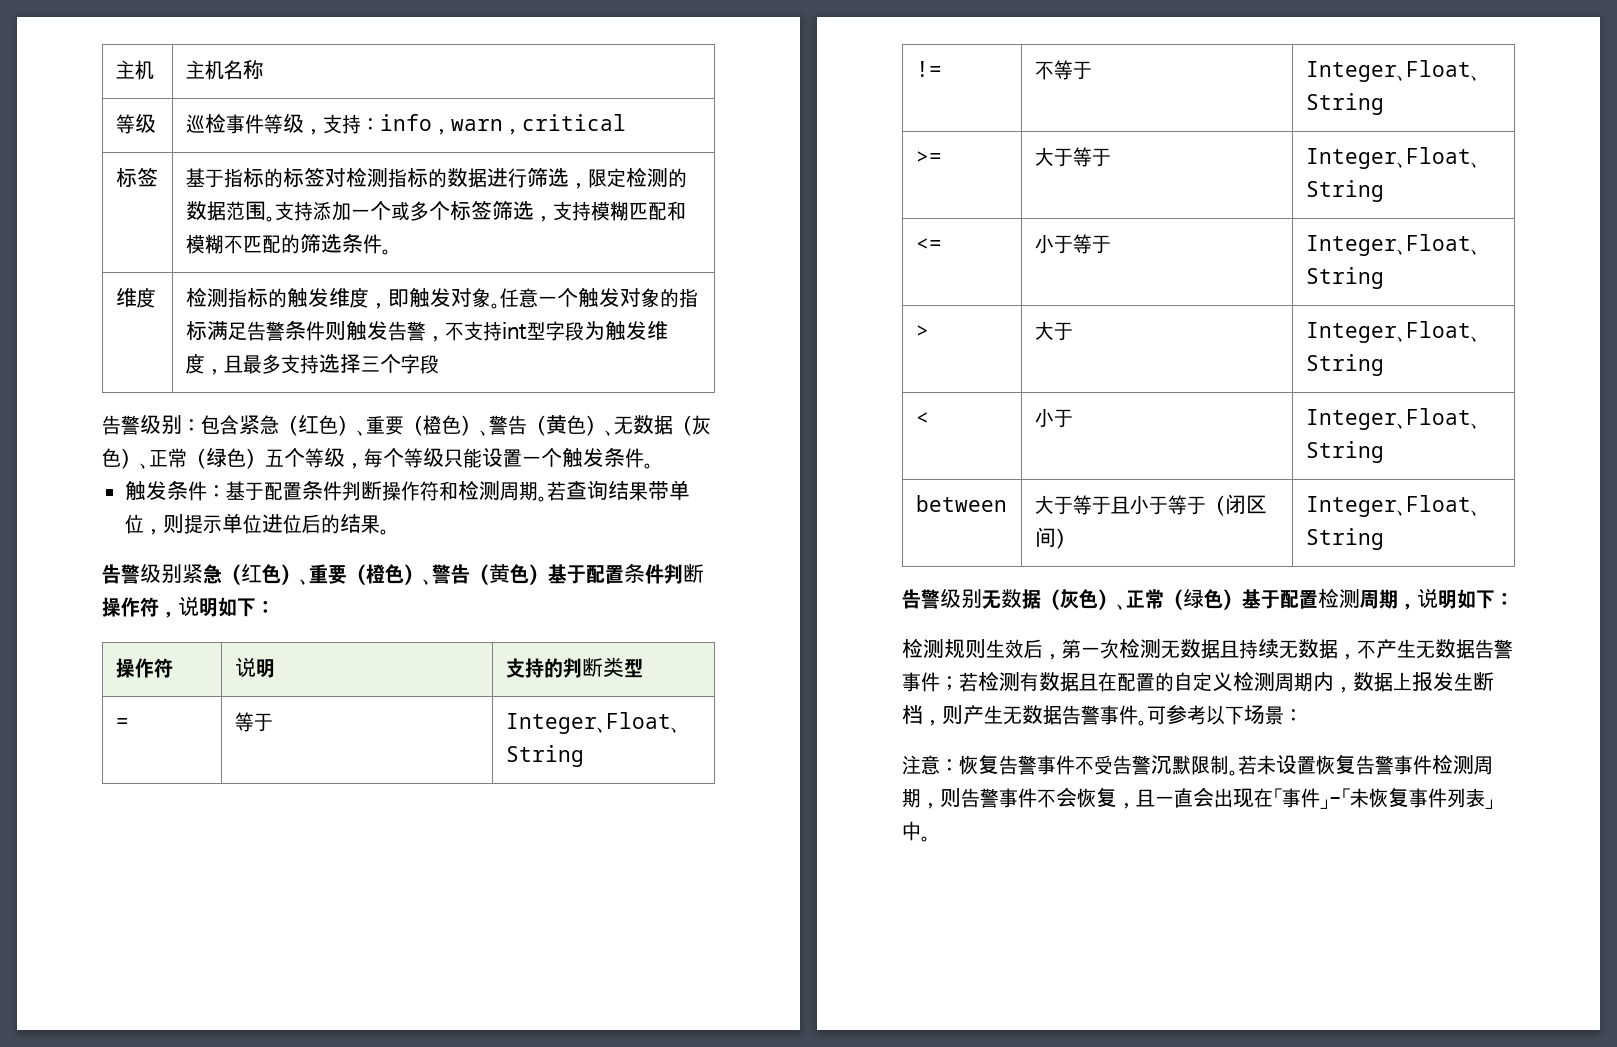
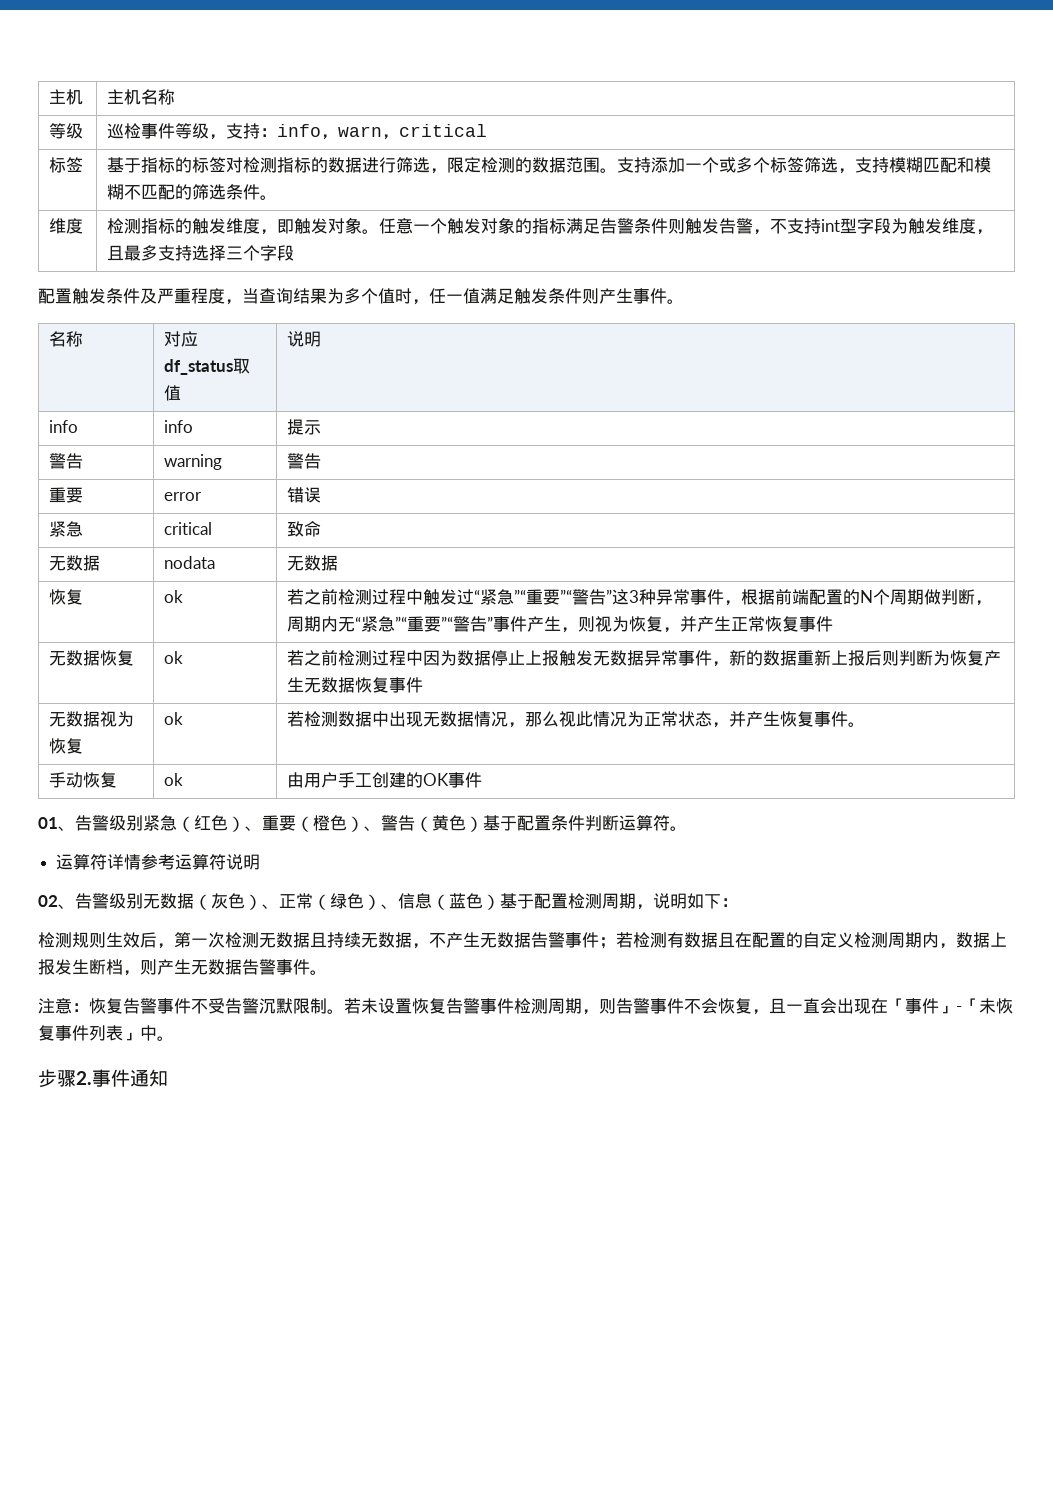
[102,414,711,436] [102,447,653,469] [125,480,691,502] [125,513,390,535] 告警级别：包含紧急（红色）、重要（橙色）、警告（黄色）、无数据（灰色）、正常（绿色）五个等级，每个等级只能设置一个触发条件。 // 触发条件：基于配置条件判断操作符和检测周期。若查询结果带单位，则提示单位进位后的结果。 // -> [38,288,684,305] [48,331,83,347] [163,331,198,347] [163,358,250,375] [163,385,181,401] [286,331,321,347] [48,420,78,433] [163,420,193,433] [286,419,321,435] [48,453,83,469] [163,454,222,470] [286,453,321,469] [48,487,83,503] [163,492,202,501] [286,487,321,503] [48,521,83,537] [163,522,212,535] [286,521,321,537] [48,555,100,571] [163,556,215,569] [286,555,338,571] [48,589,83,605] [163,590,183,603] [286,589,992,606] [286,616,833,633] [48,650,134,666] [163,651,183,664] [286,650,1001,667] [286,677,423,693] [48,711,134,727] [48,738,83,754] [163,712,183,725] [286,711,865,728] [48,772,117,788] [163,773,183,786] [286,772,482,788] [38,817,75,831] 配置触发条件及严重程度，当查询结果为多个值时，任一值满足触发条件则产生事件。 // 名称 | 对应df_status取值 | 说明 // info | info | 提示 // 警告 | warning | 警告 // 重要 | error | 错误 // 紧急 | critical | 致命 // 无数据 | nodata | 无数据 // 恢复 | ok | 若之前检测过程中触发过“紧急”“重要”“警告”这3种异常事件，根据前端配置的N个周期做判断，周期内无“紧急”“重要”“警告”事件产生，则视为恢复，并产生正常恢复事件 // 无数据恢复 | ok | 若之前检测过程中因为数据停止上报触发无数据异常事件，新的数据重新上报后则判断为恢复产生无数据恢复事件 // 无数据视为恢复 | ok | 若检测数据中出现无数据情况，那么视此情况为正常状态，并产生恢复事件。 // 手动恢复 | ok | 由用户手工创建的OK事件 // 01、
[102,596,275,618] [115,658,173,678] [234,657,275,678] [505,657,643,678] [115,718,129,729] [234,712,273,732] [505,712,680,734] [505,745,584,767] [915,61,942,77] [1034,60,1092,80] [1305,60,1480,82] [1305,93,1384,115] [915,151,942,164] [1034,147,1111,167] [1305,147,1480,169] [1305,180,1384,202] [915,238,942,251] [1034,234,1111,254] [1305,234,1480,256] [1305,267,1384,289] [915,325,929,338] [1034,321,1073,341] [1305,321,1480,343] [1305,354,1384,376] [915,412,929,425] [1034,409,1073,428] [1305,408,1480,430] [1305,441,1384,463] [915,495,1007,512] [1034,494,1267,516] [1034,527,1075,549] [1305,495,1480,517] [1305,528,1384,550] 操作符，说明如下： // 操作符 | 说明 | 支持的判断类型 // = | 等于 | Integer、Float、String // != | 不等于 | Integer、Float、String // >= | 大于等于 | Integer、Float、String // <= | 小于等于 | Integer、Float、String // > | 大于 | Integer、Float、String // < | 小于 | Integer、Float、String // between | 大于等于且小于等于（闭区间） | Integer、Float、String // -> [619,815,687,831] [56,854,261,870] [38,895,75,909] 运算符。 // 运算符详情参考运算符说明 // 02、
(1242, 599) none -> [381,893,500,910] 、信息（蓝色）
[1147,704,1303,725] 可参考以下场景： -> (327, 972) none
(930, 839) none -> [38,1069,168,1088] // 步骤2.事件通知

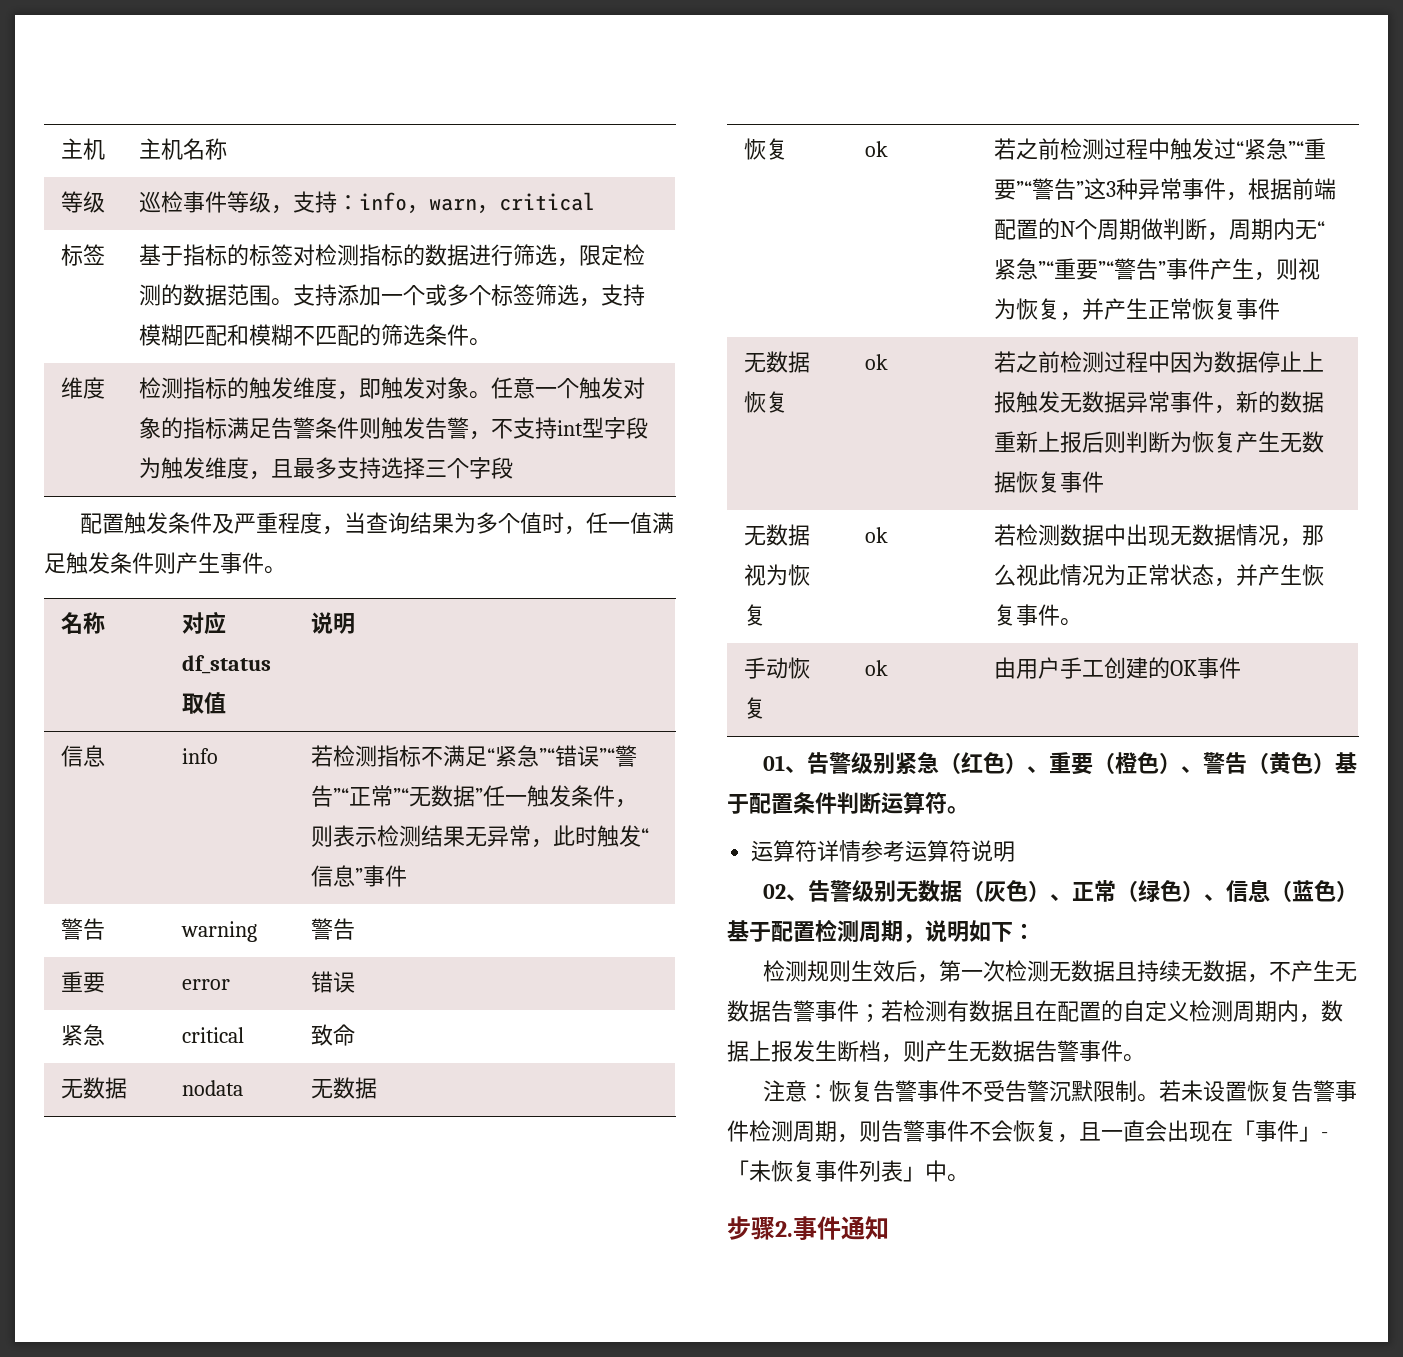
[48,420,78,433] [163,420,193,433] [286,419,321,435] info | info | 提示 -> [61,745,106,767] [182,748,219,764] [311,745,638,767] [311,785,638,808] [311,825,650,848] [311,865,408,887] 信息 | info | 若检测指标不满足“紧急”“错误”“警告”“正常”“无数据”任一触发条件，则表示检测结果无异常，此时触发“信息”事件

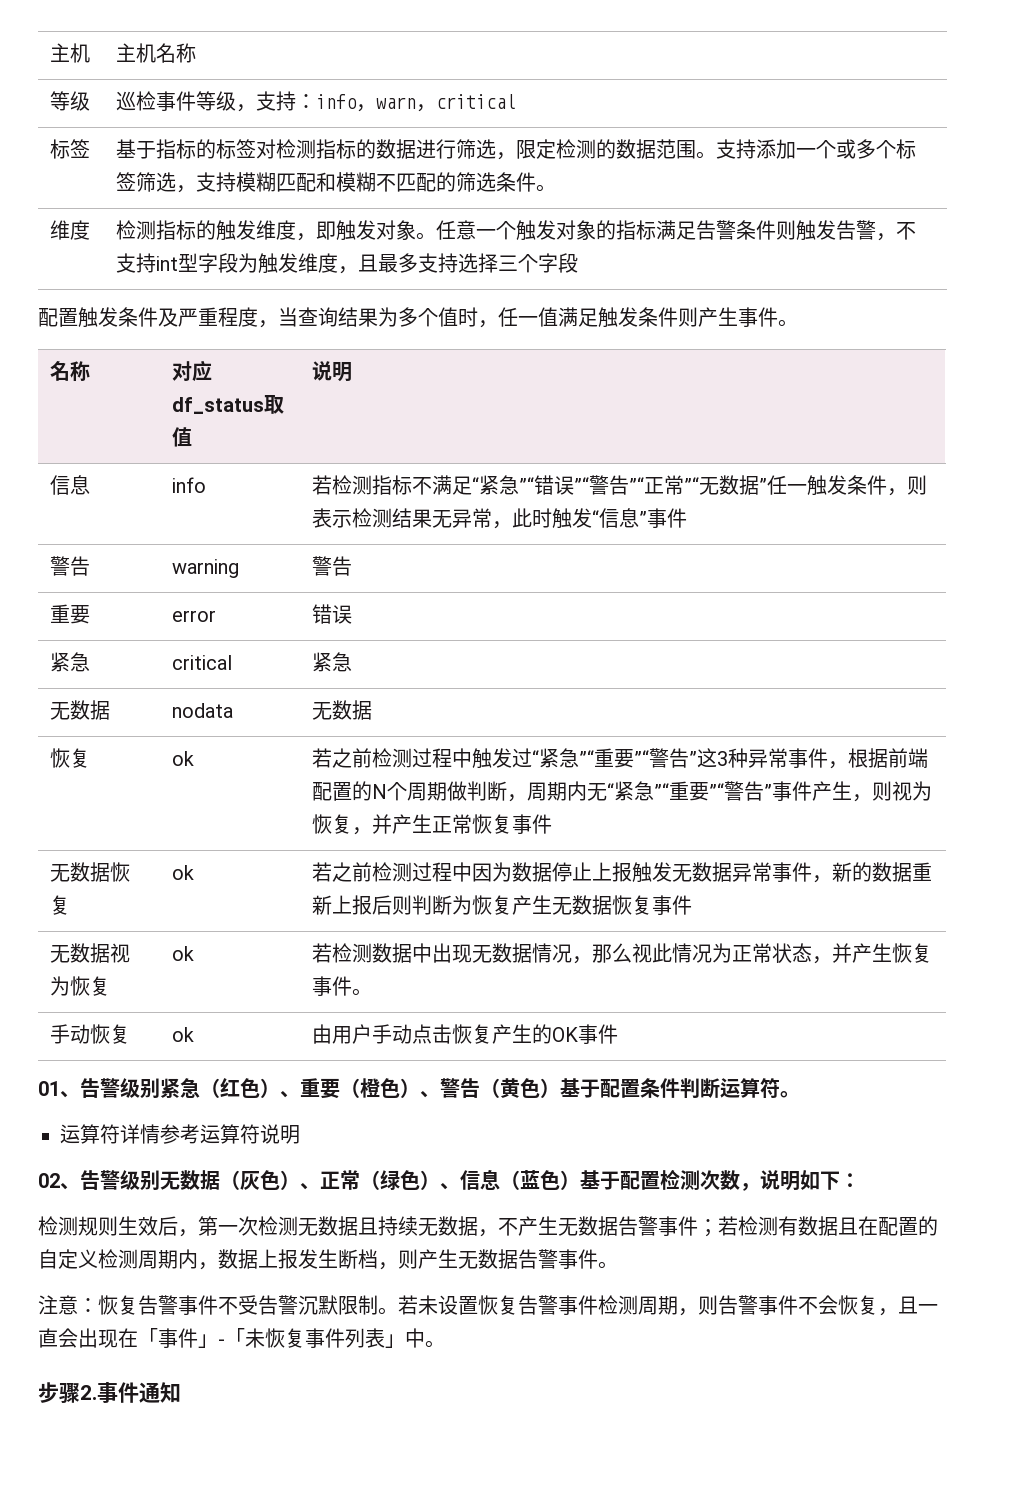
[311,1024,356,1046] 致命 -> [311,652,352,672] 紧急
[1082,657,1149,679] 工创建 -> [391,1024,532,1044] 动点击恢复产生
[859,920,903,942] 周期 -> [700,1170,740,1190] 次数

